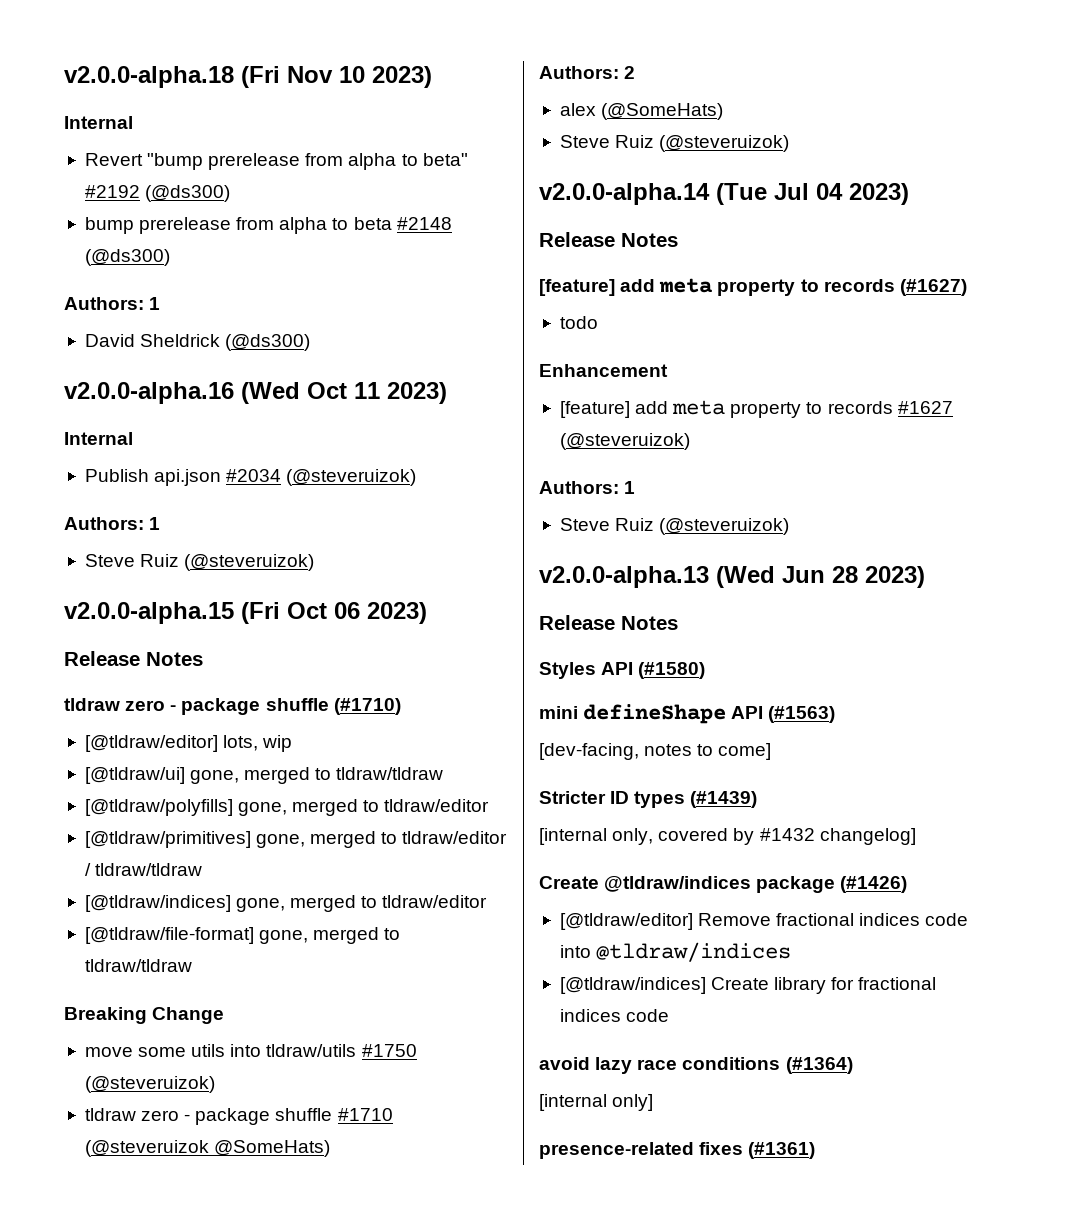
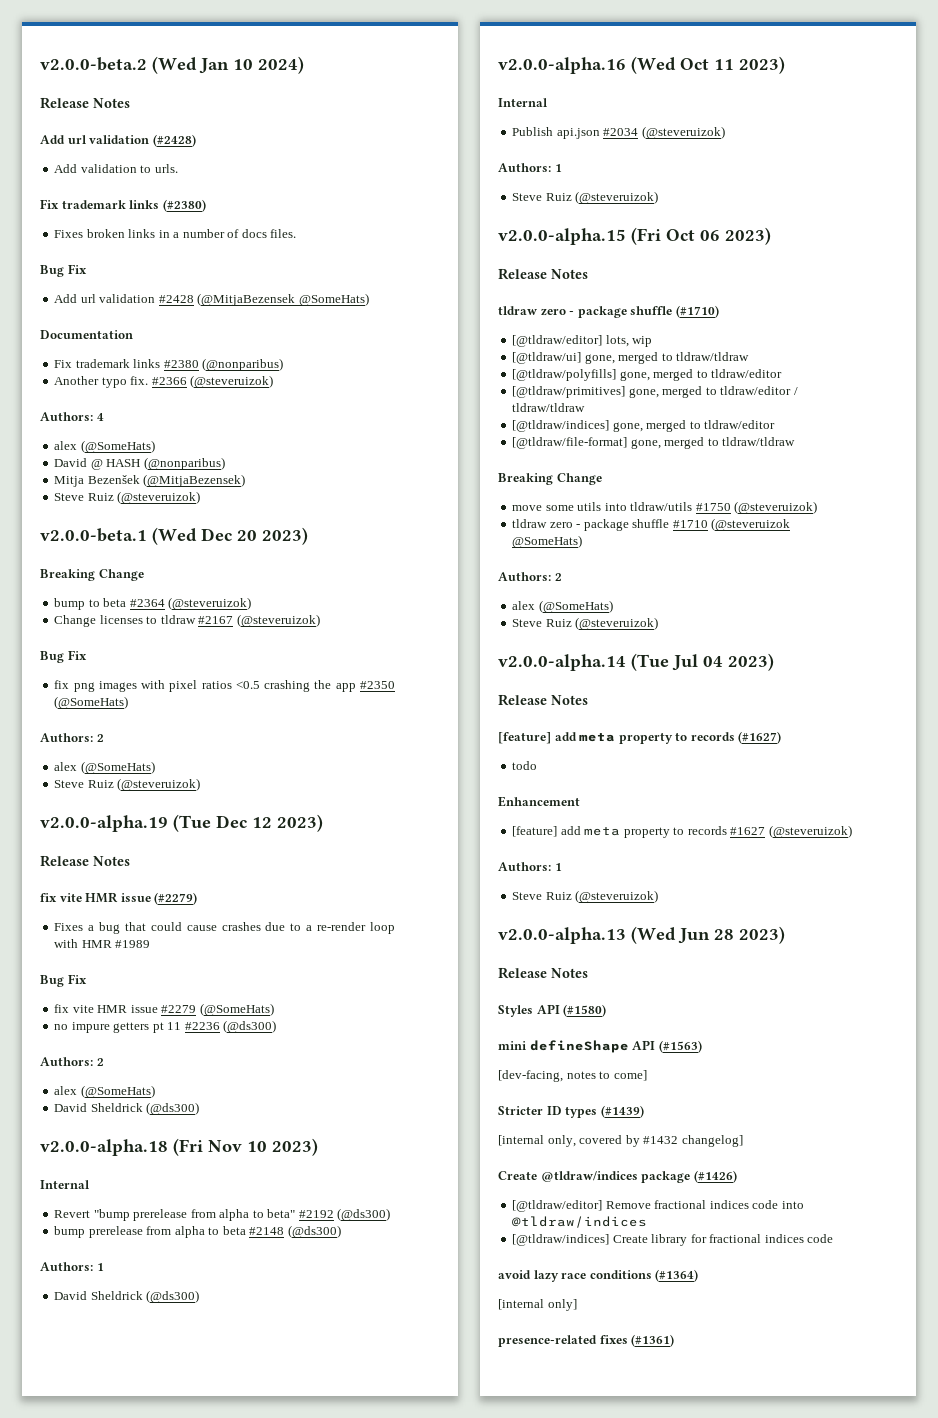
(64, 77) none -> [40,56,304,74] [40,97,130,109] [40,134,196,147] [54,164,178,173] [40,199,206,212] [54,229,297,238] [40,264,87,277] [54,293,369,306] [40,330,133,339] [54,358,284,371] [54,375,274,388] [40,412,104,421] [54,440,155,453] [54,457,225,470] [54,474,246,487] [54,491,201,504] [40,527,308,545] [40,569,144,581] [54,597,252,610] [54,614,320,627] [40,650,87,663] [54,680,395,692] [54,696,129,709] [40,733,104,742] [54,761,155,774] [54,778,201,791] [40,814,323,832] [40,855,130,867] [40,892,198,905] [54,922,395,934] [54,939,151,948] [40,974,87,987] [54,1003,274,1016] [54,1020,277,1033] [40,1057,104,1066] [54,1085,155,1098] [54,1102,200,1115] v2.0.0-beta.2 (Wed Jan 10 2024) // Release Notes // Add url validation (#2428) // Add validation to urls. // Fix trademark links (#2380) // Fixes broken links in a number of docs files. // Bug Fix // Add url validation #2428 (@MitjaBezensek @SomeHats) // Documentation // Fix trademark links #2380 (@nonparibus) // Another typo fix. #2366 (@steveruizok) // Authors: 4 // alex (@SomeHats) // David @ HASH (@nonparibus) // Mitja Bezenšek (@MitjaBezensek) // Steve Ruiz (@steveruizok) // v2.0.0-beta.1 (Wed Dec 20 2023) // Breaking Change // bump to beta #2364 (@steveruizok) // Change licenses to tldraw #2167 (@steveruizok) // Bug Fix // fix png images with pixel ratios <0.5 crashing the app #2350 (@SomeHats) // Authors: 2 // alex (@SomeHats) // Steve Ruiz (@steveruizok) // v2.0.0-alpha.19 (Tue Dec 12 2023) // Release Notes // fix vite HMR issue (#2279) // Fixes a bug that could cause crashes due to a re-render loop with HMR #1989 // Bug Fix // fix vite HMR issue #2279 (@SomeHats) // no impure getters pt 11 #2236 (@ds300) // Authors: 2 // alex (@SomeHats) // David Sheldrick (@ds300) //

